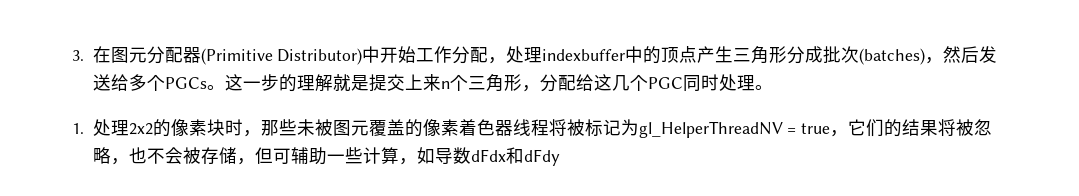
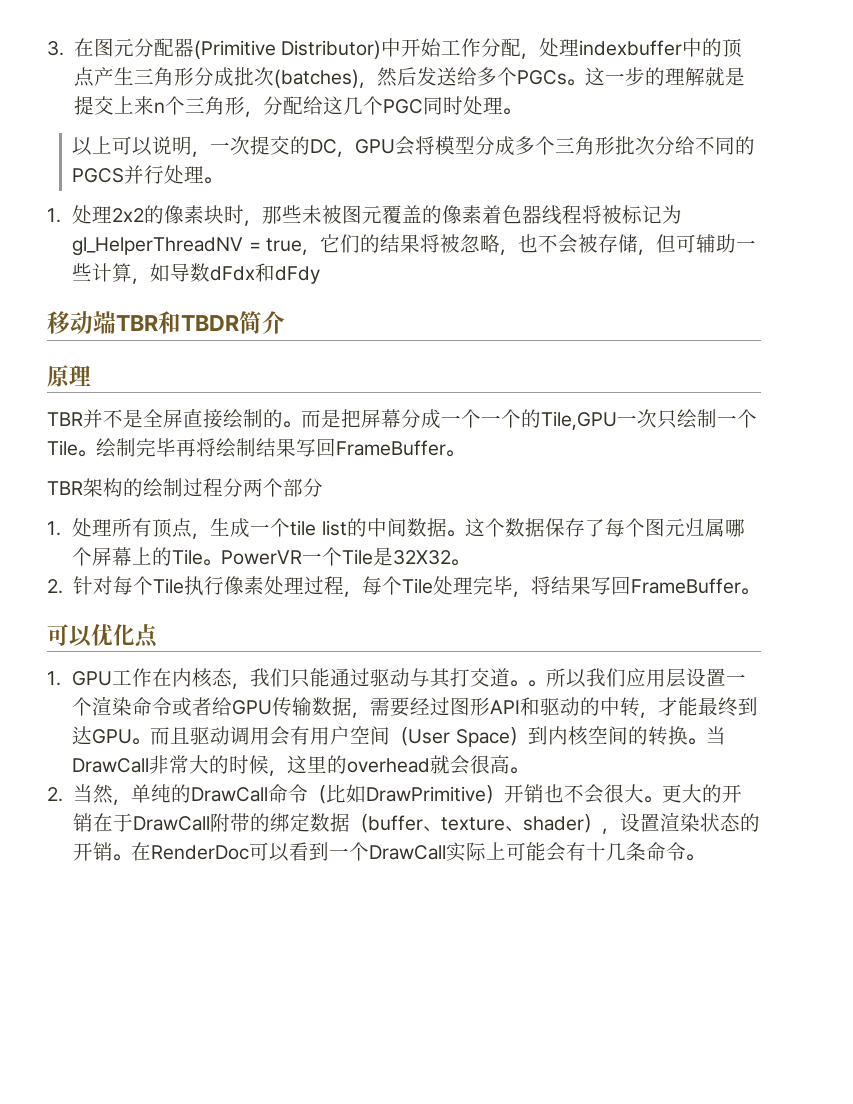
(773, 87) none -> [72,136,756,157] [72,165,223,184] // 以上可以说明，一次提交的DC，GPU会将模型分成多个三角形批次分给不同的PGCS并行处理。
(560, 157) none -> [47,311,285,334] [47,365,91,387] [47,408,757,430] [47,438,464,458] [47,478,323,498] [47,518,745,539] [72,547,470,566] [47,576,759,597] [47,624,158,648] [47,668,747,689] [72,696,759,718] [72,726,726,747] [72,755,529,776] [47,784,742,805] [72,812,760,834] [72,842,704,862] // 移动端TBR和TBDR简介 // 原理 // TBR并不是全屏直接绘制的。而是把屏幕分成一个一个的Tile,GPU一次只绘制一个Tile。绘制完毕再将绘制结果写回FrameBuffer。 // TBR架构的绘制过程分两个部分 // 1.处理所有顶点，生成一个tile list的中间数据。这个数据保存了每个图元归属哪个屏幕上的Tile。PowerVR一个Tile是32X32。 // 2.针对每个Tile执行像素处理过程，每个Tile处理完毕，将结果写回FrameBuffer。 // 可以优化点 // 1. GPU工作在内核态，我们只能通过驱动与其打交道。。所以我们应用层设置一个渲染命令或者给GPU传输数据，需要经过图形API和驱动的中转，才能最终到达GPU。而且驱动调用会有用户空间（User Space）到内核空间的转换。当DrawCall非常大的时候，这里的overhead就会很高。 // 2.当然，单纯的DrawCall命令（比如DrawPrimitive）开销也不会很大。更大的开销在于DrawCall附带的绑定数据（buffer、texture、shader），设置渲染状态的开销。在RenderDoc可以看到一个DrawCall实际上可能会有十几条命令。

